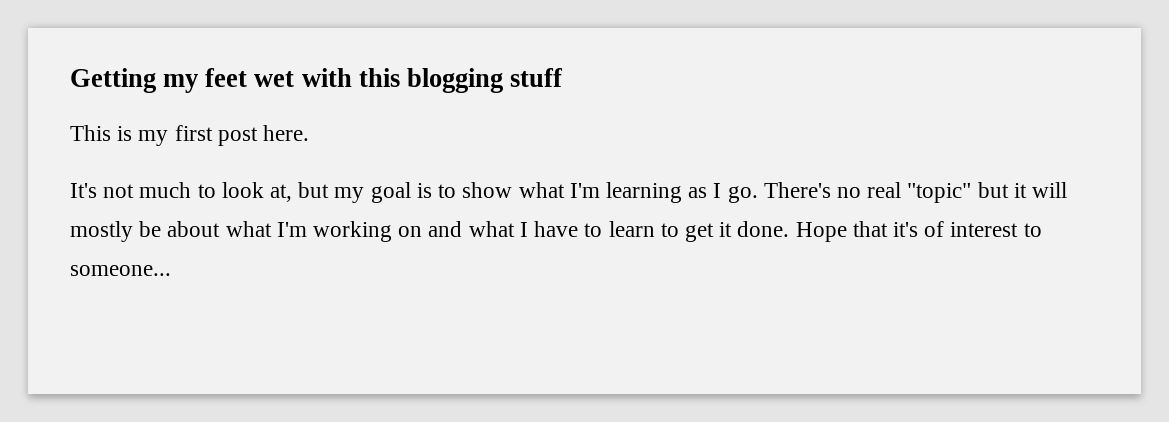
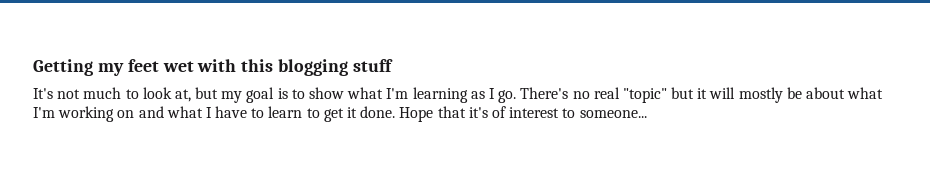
[70,125,310,146] // This is my first post here. -> (394, 65) none

